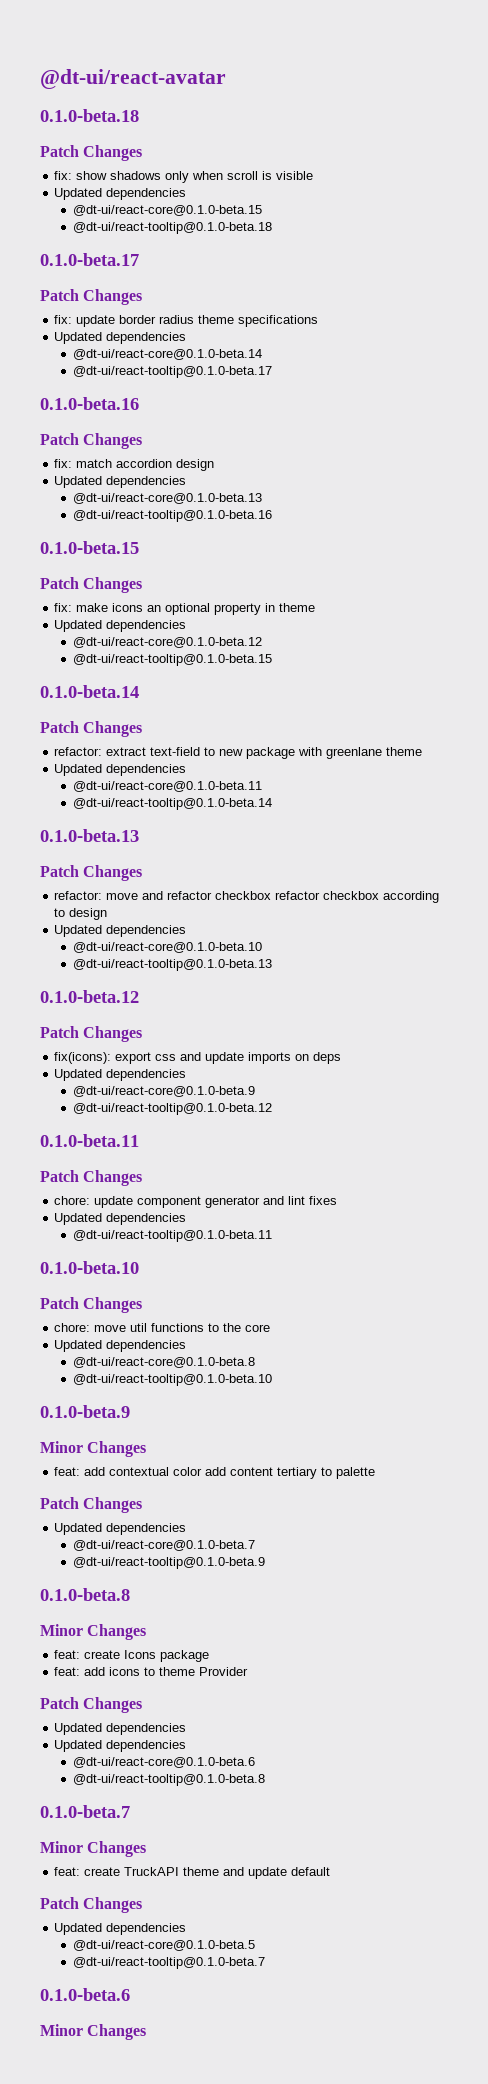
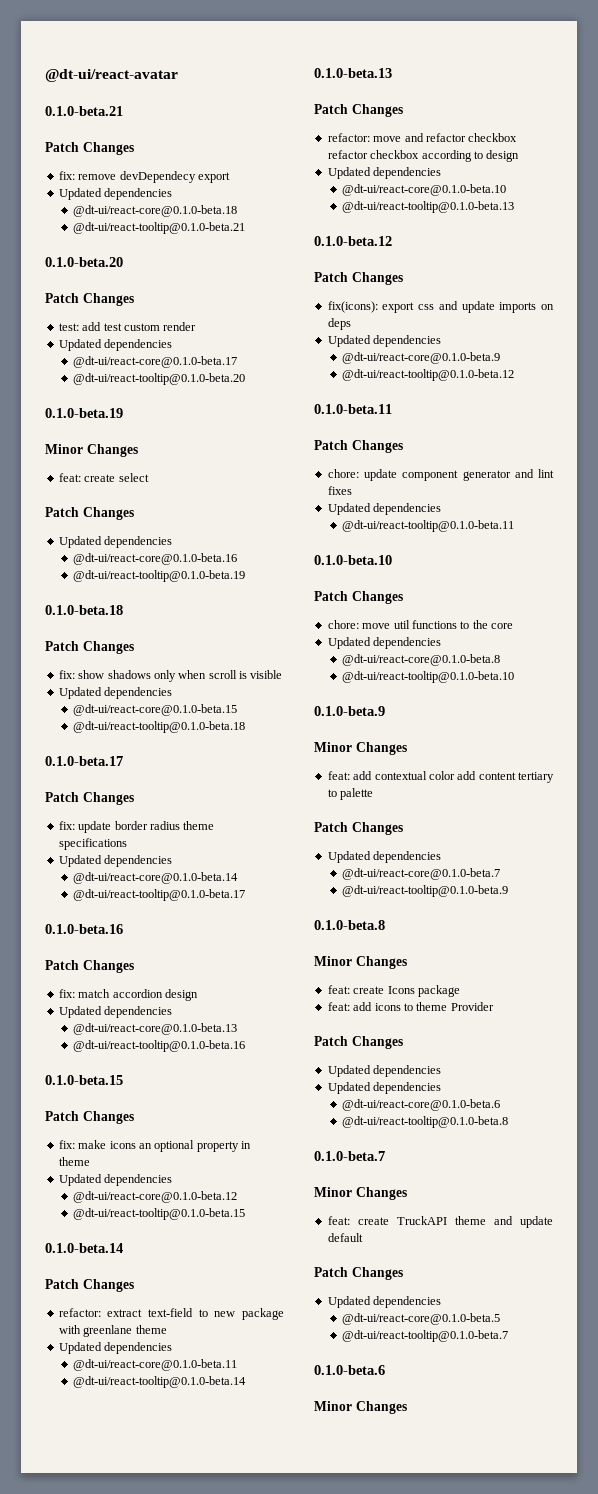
(226, 79) none -> [45,106,123,116] [45,142,134,155] [58,171,230,183] [58,188,173,200] [72,205,237,217] [72,222,245,234] [45,257,123,267] [45,293,134,306] [58,322,197,331] [58,339,173,351] [72,356,237,368] [72,373,245,385] [45,408,123,418] [45,444,138,457] [58,473,149,482] [45,507,134,520] [58,536,173,548] [72,553,237,565] [72,570,245,582] // 0.1.0-beta.21 // Patch Changes // fix: remove devDependecy export // Updated dependencies // @dt-ui/react-core@0.1.0-beta.18 // @dt-ui/react-tooltip@0.1.0-beta.21 // 0.1.0-beta.20 // Patch Changes // test: add test custom render // Updated dependencies // @dt-ui/react-core@0.1.0-beta.17 // @dt-ui/react-tooltip@0.1.0-beta.20 // 0.1.0-beta.19 // Minor Changes // feat: create select // Patch Changes // Updated dependencies // @dt-ui/react-core@0.1.0-beta.16 // @dt-ui/react-tooltip@0.1.0-beta.19

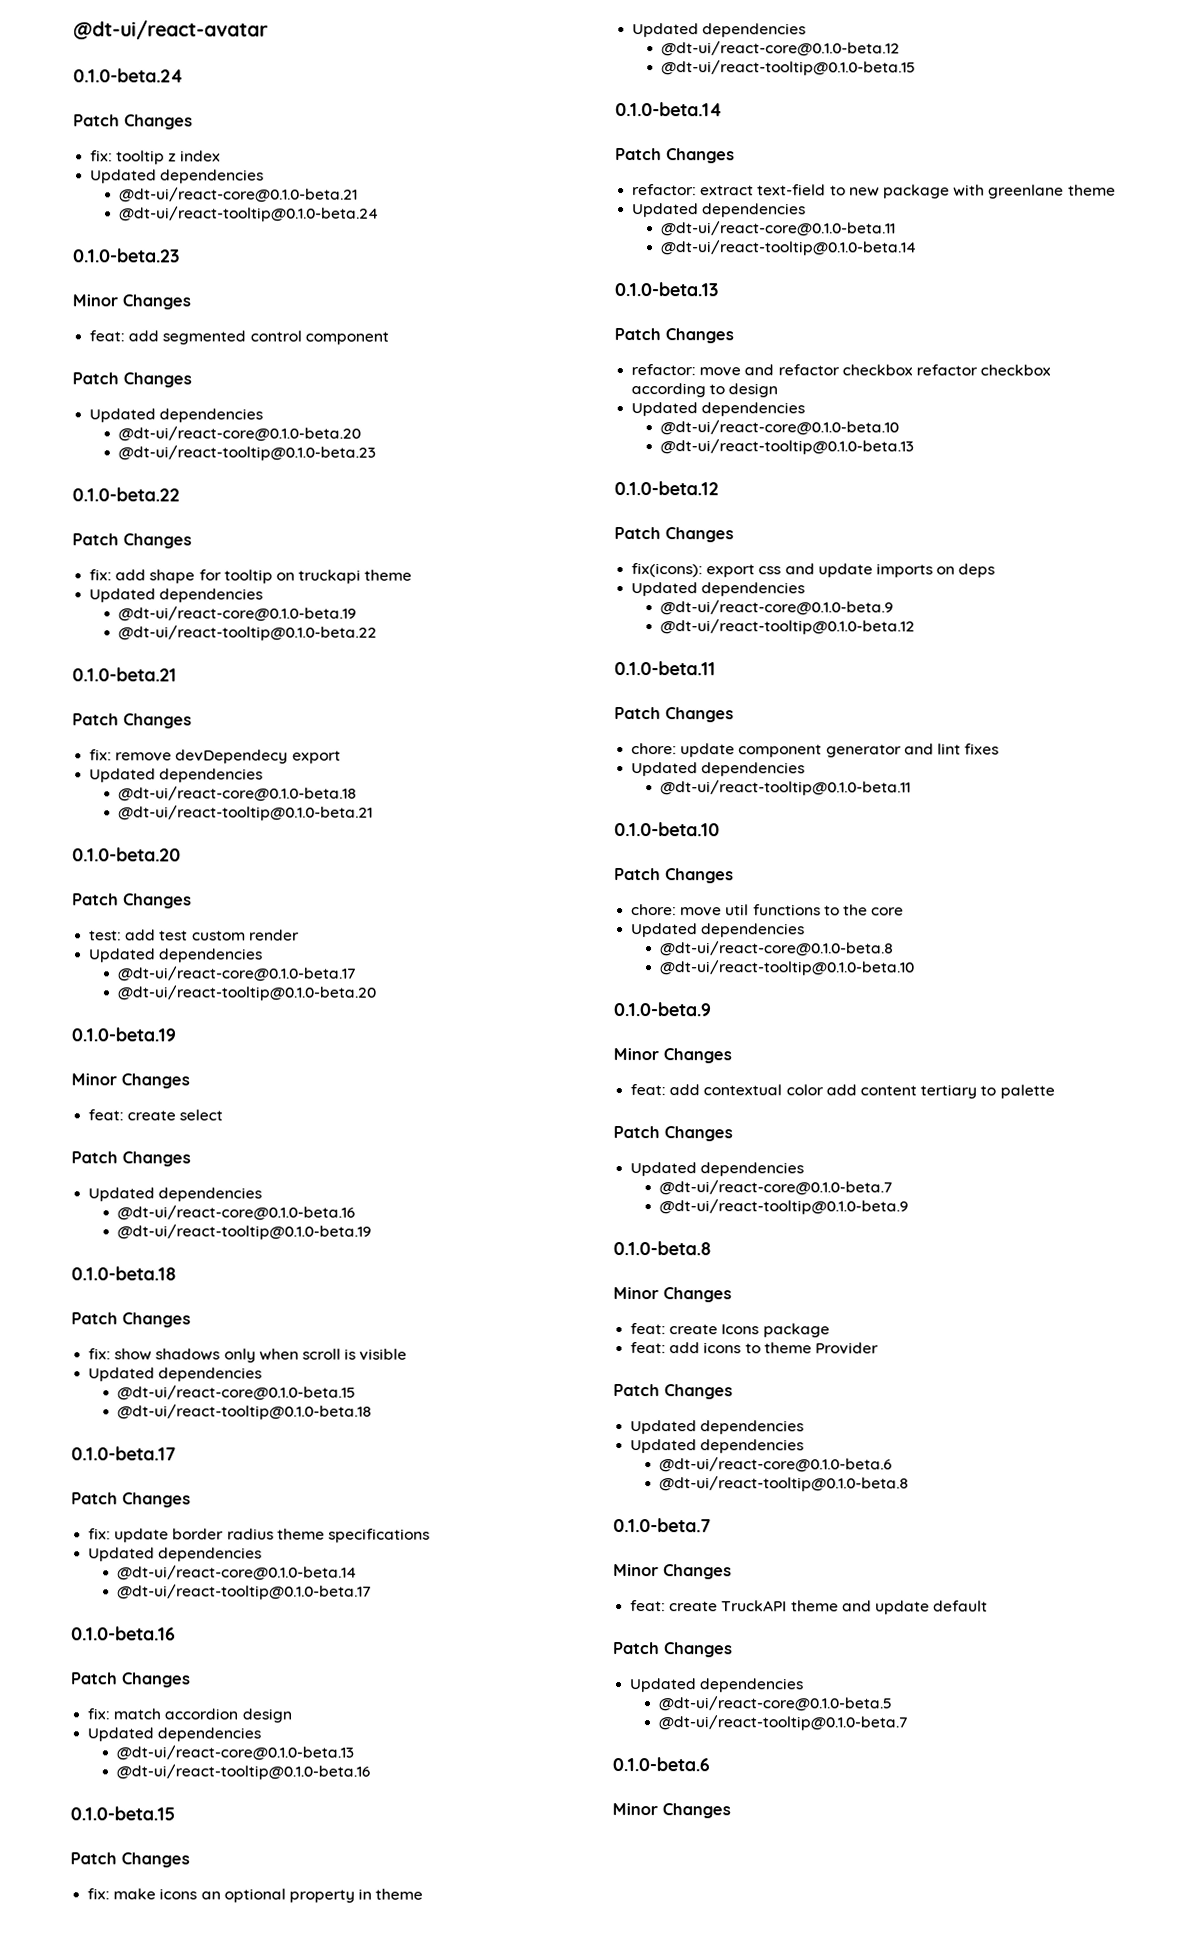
(178, 75) none -> [73,68,184,83] [73,114,193,130] [90,150,221,165] [90,169,265,184] [119,187,359,203] [119,206,380,222] [72,248,180,263] [72,294,191,310] [89,330,389,345] [72,372,192,388] [89,408,264,423] [118,426,362,442] [118,445,377,461] [72,487,180,502] [72,533,192,549] [89,569,413,584] [89,588,264,603] [118,606,358,622] [118,625,378,641] // 0.1.0-beta.24 // Patch Changes // fix: tooltip z index // Updated dependencies // @dt-ui/react-core@0.1.0-beta.21 // @dt-ui/react-tooltip@0.1.0-beta.24 // 0.1.0-beta.23 // Minor Changes // feat: add segmented control component // Patch Changes // Updated dependencies // @dt-ui/react-core@0.1.0-beta.20 // @dt-ui/react-tooltip@0.1.0-beta.23 // 0.1.0-beta.22 // Patch Changes // fix: add shape for tooltip on truckapi theme // Updated dependencies // @dt-ui/react-core@0.1.0-beta.19 // @dt-ui/react-tooltip@0.1.0-beta.22

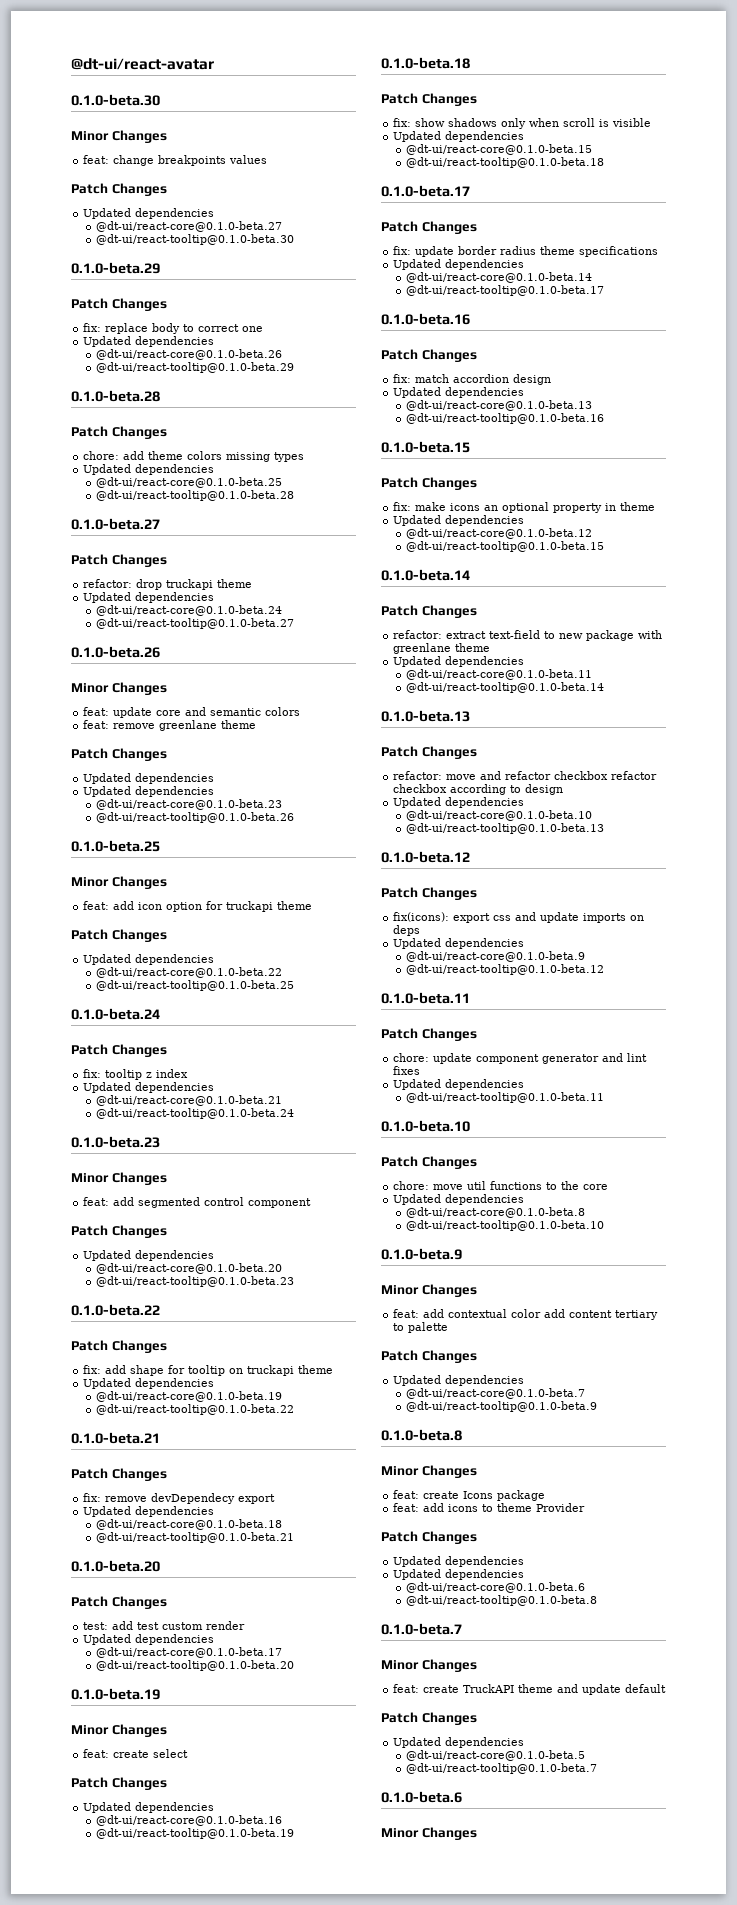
(269, 30) none -> [71,94,160,106] [71,130,167,143] [83,155,268,166] [71,183,167,196] [83,208,215,219] [96,221,283,232] [96,234,295,245] [71,262,160,274] [71,298,167,311] [83,323,264,334] [83,336,215,347] [96,349,283,360] [96,362,295,373] [71,390,160,402] [71,426,167,439] [83,451,305,462] [83,464,215,475] [96,477,283,488] [96,490,295,501] [71,518,160,530] [71,554,167,567] [83,579,253,590] [83,592,215,603] [96,605,283,616] [96,618,295,629] [71,646,160,658] [71,682,167,695] [83,707,301,718] [83,720,257,731] [71,748,167,761] [83,773,215,784] [83,786,215,797] [96,799,283,810] [96,812,295,823] [71,840,160,852] [71,876,167,889] [83,901,313,912] [71,929,167,942] [83,954,215,965] [96,967,283,978] [96,980,295,991] // 0.1.0-beta.30 // Minor Changes // feat: change breakpoints values // Patch Changes // Updated dependencies // @dt-ui/react-core@0.1.0-beta.27 // @dt-ui/react-tooltip@0.1.0-beta.30 // 0.1.0-beta.29 // Patch Changes // fix: replace body to correct one // Updated dependencies // @dt-ui/react-core@0.1.0-beta.26 // @dt-ui/react-tooltip@0.1.0-beta.29 // 0.1.0-beta.28 // Patch Changes // chore: add theme colors missing types // Updated dependencies // @dt-ui/react-core@0.1.0-beta.25 // @dt-ui/react-tooltip@0.1.0-beta.28 // 0.1.0-beta.27 // Patch Changes // refactor: drop truckapi theme // Updated dependencies // @dt-ui/react-core@0.1.0-beta.24 // @dt-ui/react-tooltip@0.1.0-beta.27 // 0.1.0-beta.26 // Minor Changes // feat: update core and semantic colors // feat: remove greenlane theme // Patch Changes // Updated dependencies // Updated dependencies // @dt-ui/react-core@0.1.0-beta.23 // @dt-ui/react-tooltip@0.1.0-beta.26 // 0.1.0-beta.25 // Minor Changes // feat: add icon option for truckapi theme // Patch Changes // Updated dependencies // @dt-ui/react-core@0.1.0-beta.22 // @dt-ui/react-tooltip@0.1.0-beta.25

